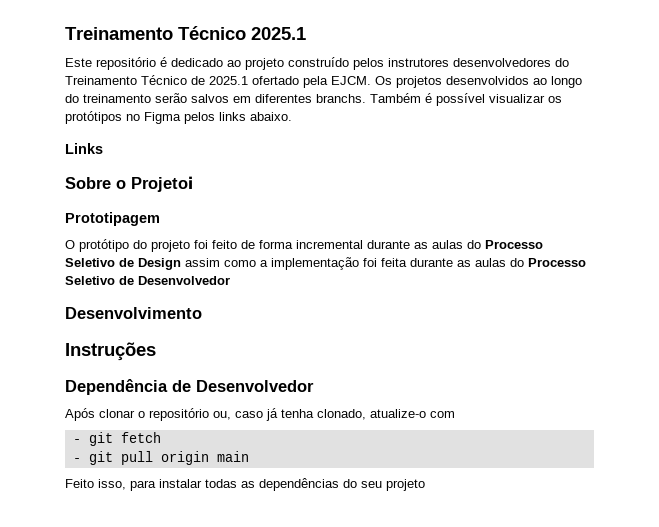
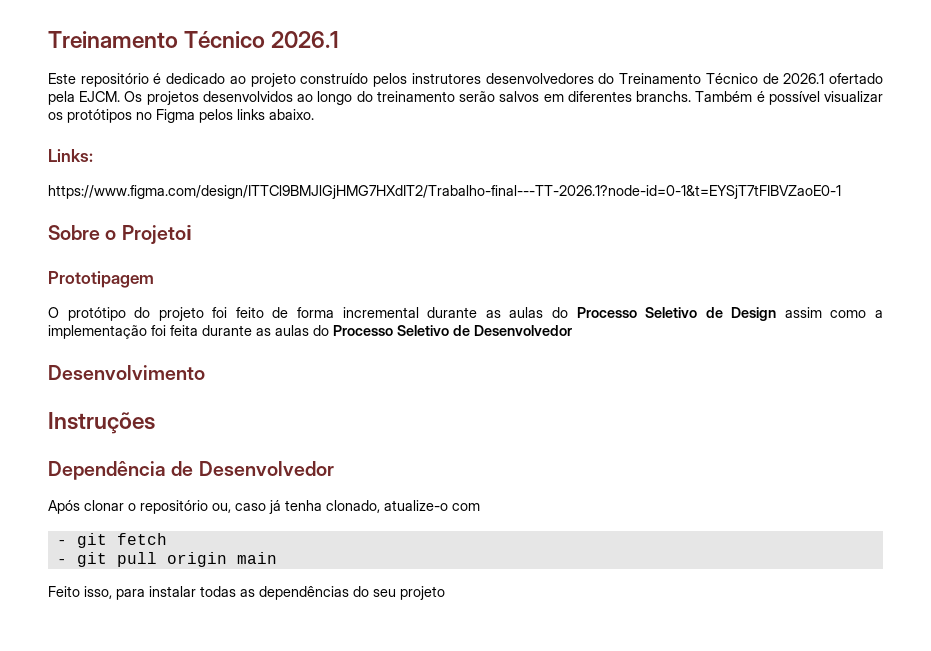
[65,26,306,40] Treinamento Técnico 2025.1 -> [48,31,340,48] Treinamento Técnico 2026.1
[209,76,248,85] 2025.1 -> [783,73,825,84] 2026.1
[65,143,103,154] Links -> [48,149,93,162] [48,185,841,199] Links: // https://www.figma.com/design/ITTCl9BMJlGjHMG7HXdIT2/Trabalho-final---TT-2026.1?node-id=0-1&t=EYSjT7tFIBVZaoE0-1

